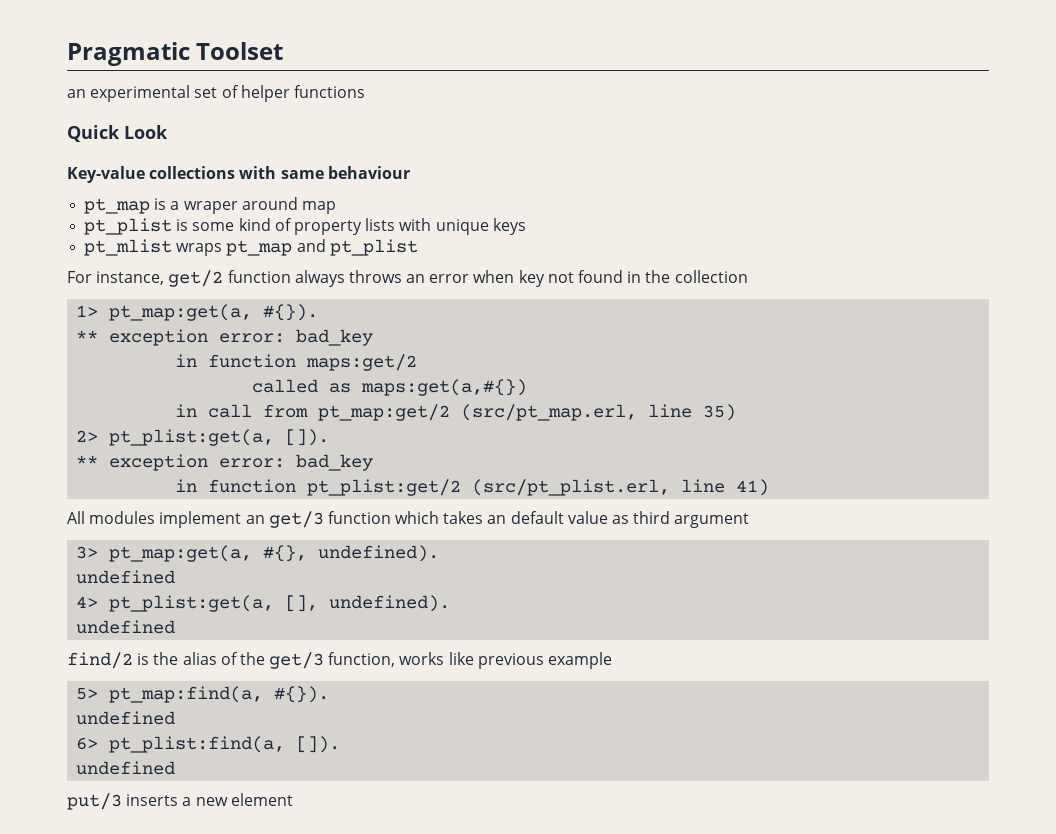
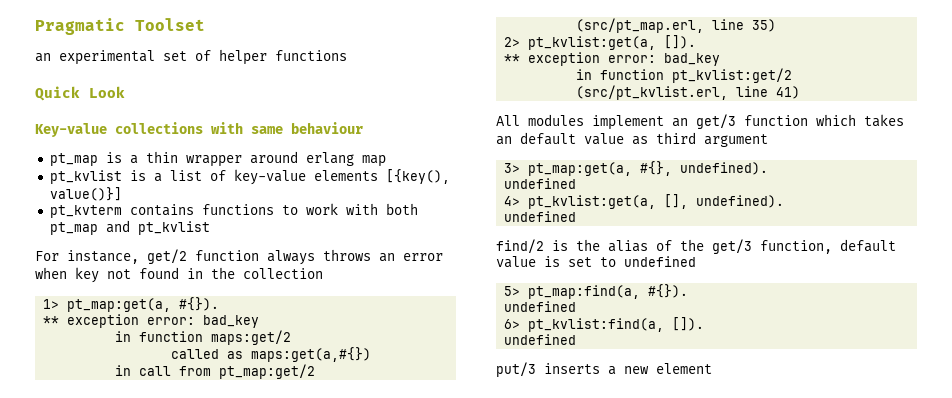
[183,197,336,214] [84,218,526,235] [84,239,223,256] wraper around map // pt_plist is some kind of property lists with unique keys // pt_mlist wraps -> [145,151,386,167] [49,169,450,185] [49,187,122,201] [49,203,418,218] thin wrapper around erlang map // pt_kvlist is a list of key-value elements [{key(), value()}] // pt_kvterm contains functions to work with both
[329,239,418,256] pt_plist -> [137,221,210,235] pt_kvlist
[109,429,275,446] pt_plist:get(a, -> [528,36,657,50] pt_kvlist:get(a,
[307,479,671,496] pt_plist:get/2 (src/pt_plist.erl, -> [672,68,793,83] [576,85,729,100] pt_kvlist:get/2 (src/pt_kvlist.erl,
[109,595,275,612] pt_plist:get(a, -> [528,195,657,209] pt_kvlist:get(a,
[399,652,613,669] works like previous example -> [840,239,896,252] [496,256,696,268] default value is set to undefined
[109,736,286,753] pt_plist:find(a, -> [528,318,665,332] pt_kvlist:find(a,

